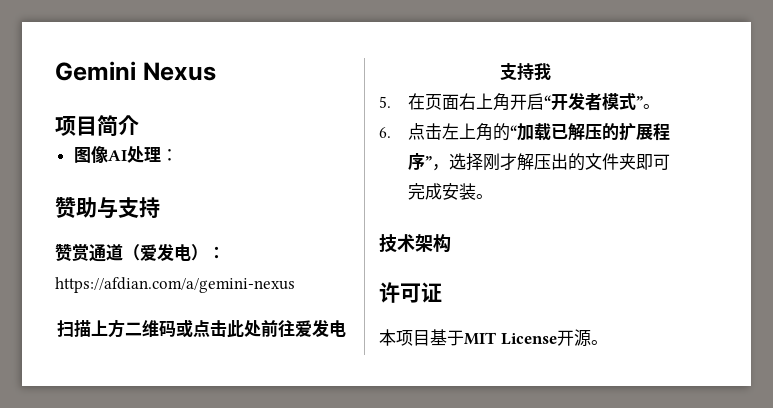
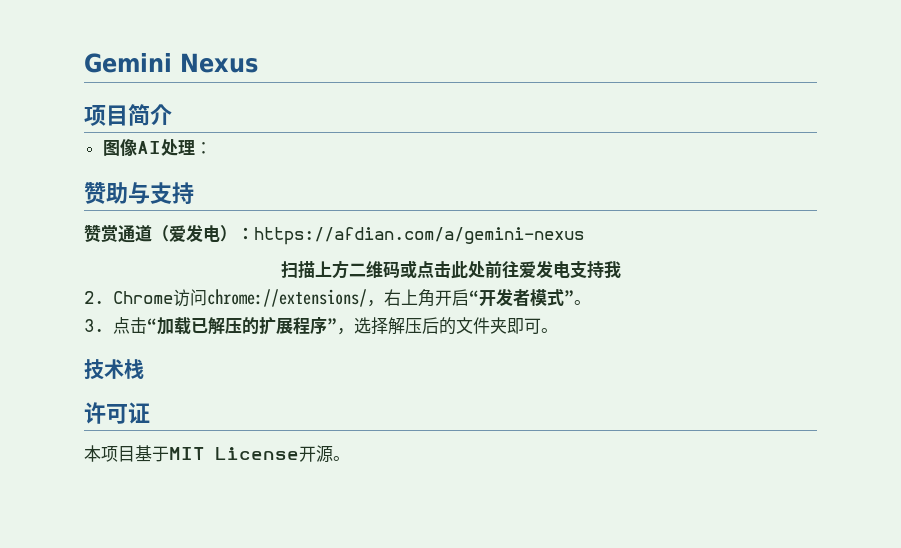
[379,93,460,110] 5.在页面 -> [84,289,384,307] 2. Chrome访问chrome://extensions/，
[379,123,511,141] 6.点击左上角的 -> [84,317,147,334] 3.点击
[483,153,569,171] 刚才解压出 -> [387,317,439,335] 解压后
[408,183,477,200] 完成安装 -> (541, 326) none
[415,234,451,253] 架构 -> [124,359,144,379] 栈

